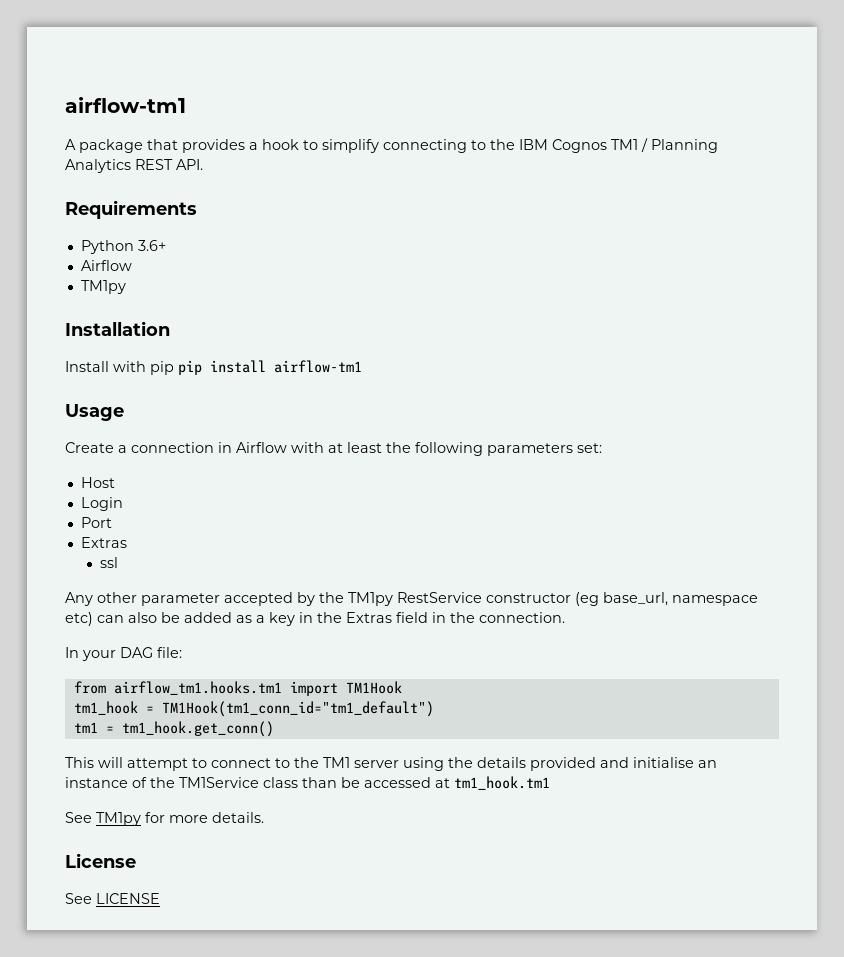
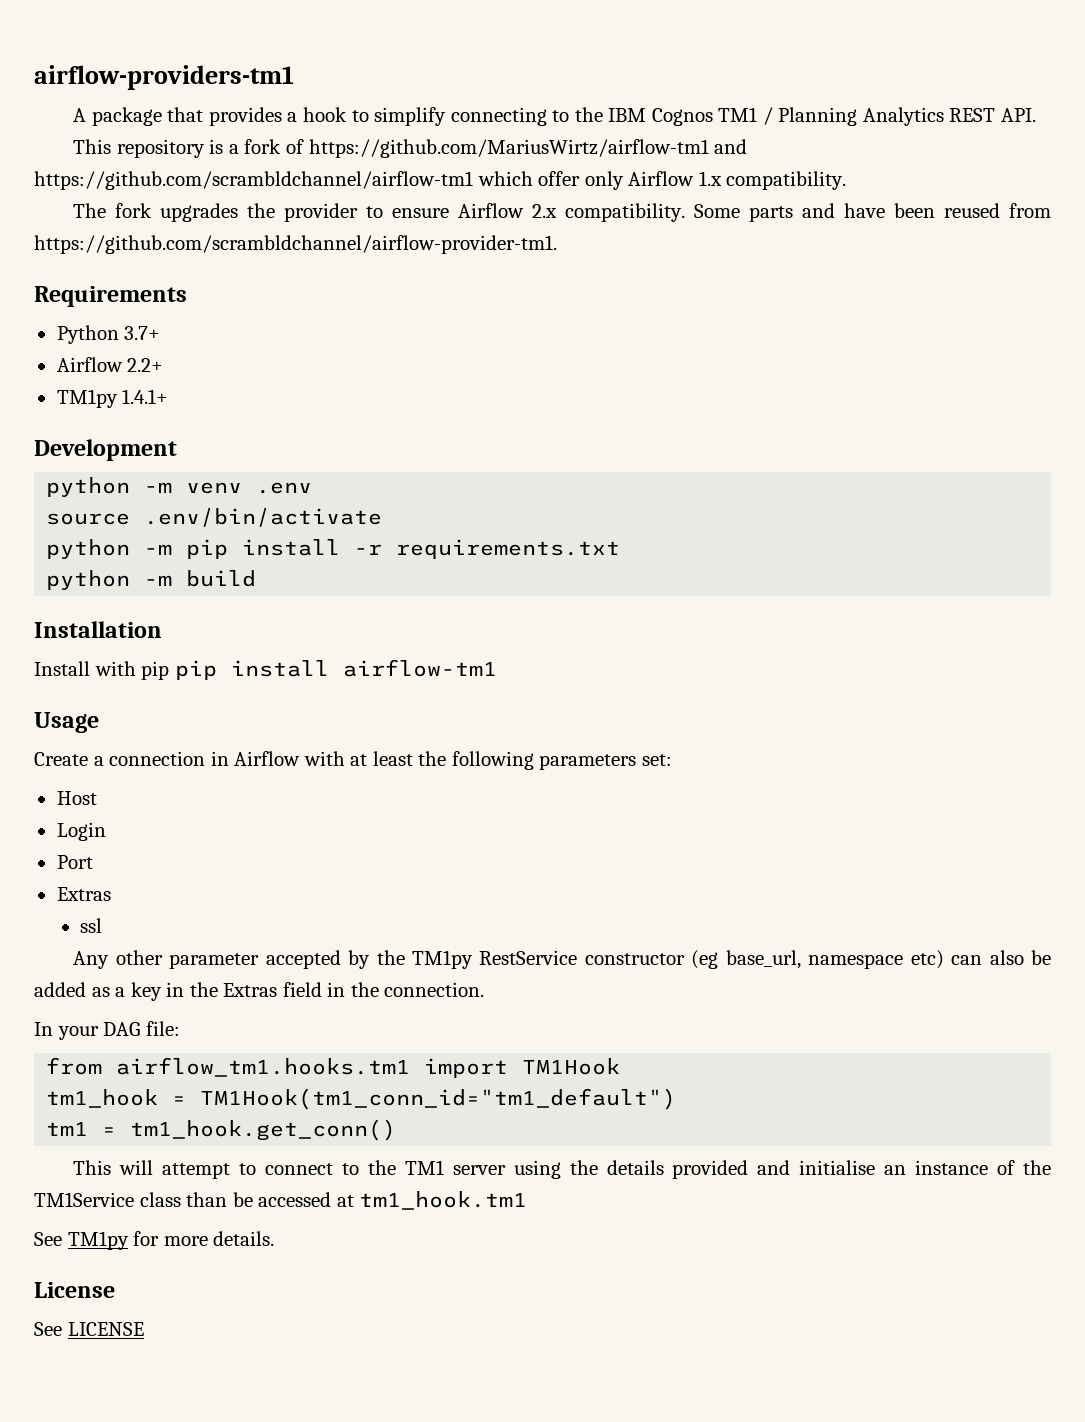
[65,97,186,113] airflow-tm1 -> [34,65,294,90] airflow-providers-tm1
(203, 164) none -> [73,139,748,158] [34,171,847,190] [73,203,1052,222] [34,235,557,254] // This repository is a fork of https://github.com/MariusWirtz/airflow-tm1 and https://github.com/scrambldchannel/airflow-tm1 which offer only Airflow 1.x compatibility. // The fork upgrades the provider to ensure Airflow 2.x compatibility. Some parts and have been reused from https://github.com/scrambldchannel/airflow-provider-tm1.
[137,240,166,251] [80,260,132,271] [80,280,126,294] 3.6+ // Airflow // TM1py -> [124,326,161,340] [56,357,164,372] [56,389,169,408] [34,439,177,461] [46,477,313,497] [46,508,383,527] [46,539,621,559] [46,570,257,590] 3.7+ // Airflow 2.2+ // TM1py 1.4.1+ // Development // python -m venv .env // source .env/bin/activate // python -m pip install -r requirements.txt // python -m build

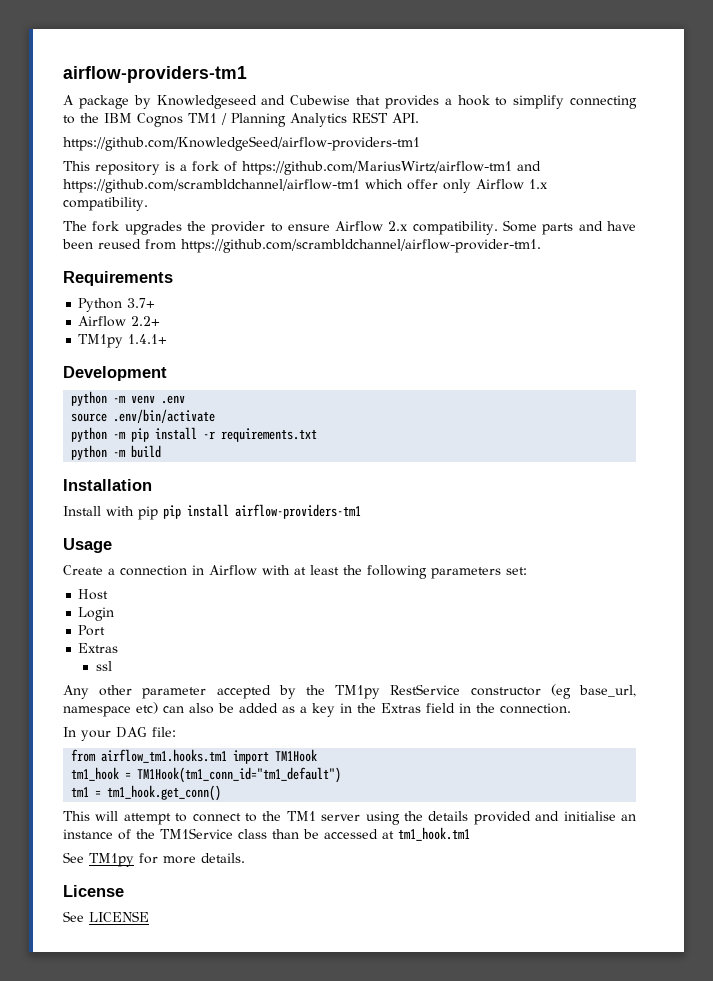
(162, 116) none -> [133,95,351,109] by Knowledgeseed and Cubewise
(1036, 115) none -> [63,136,420,151] // https://github.com/KnowledgeSeed/airflow-providers-tm1
[342,659,497,677] airflow-tm1 -> [235,504,361,519] airflow-providers-tm1

